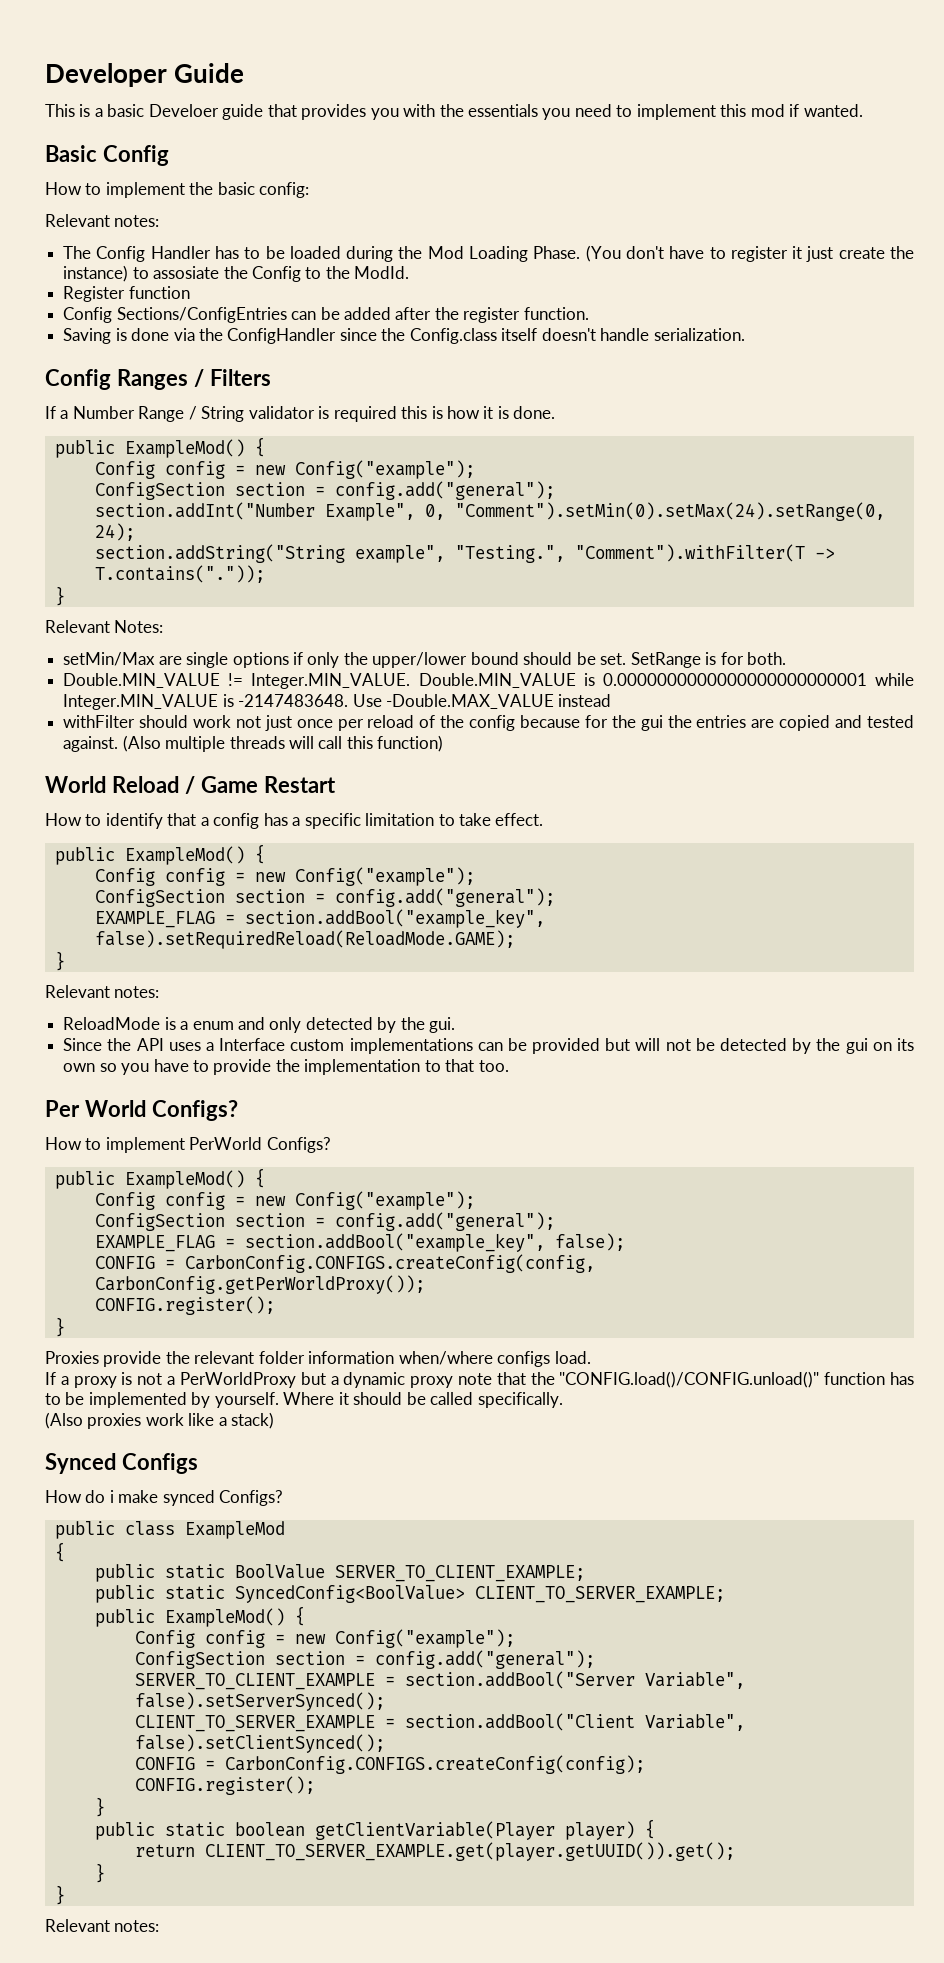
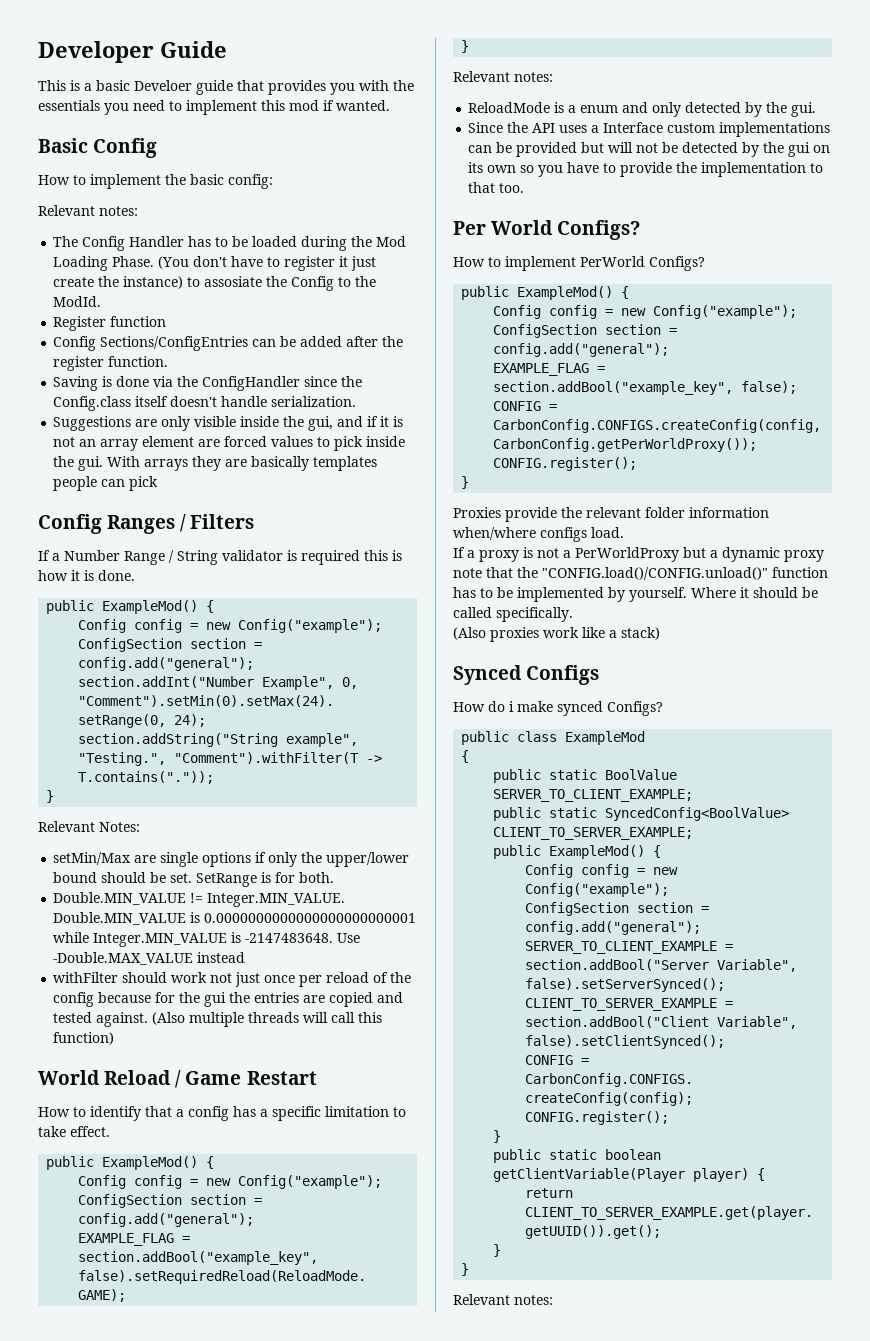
(745, 334) none -> [53,416,404,431] [53,436,406,451] [53,456,378,471] [53,476,159,491] // Suggestions are only visible inside the gui, and if it is not an array element are forced values to pick inside the gui. With arrays they are basically templates people can pick

